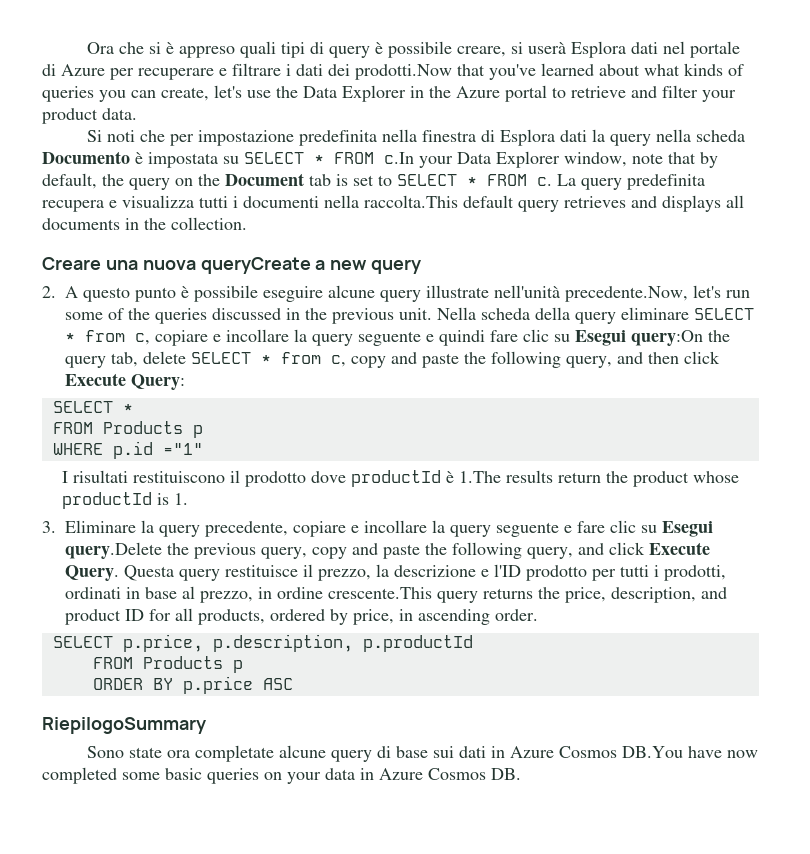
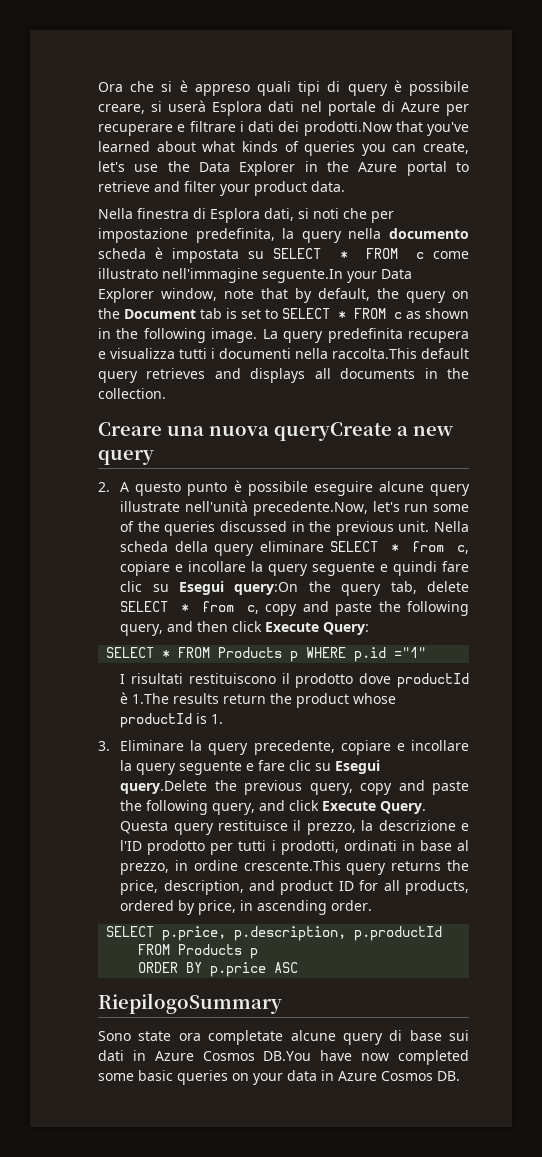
[87,129,588,146] Si noti che per impostazione predefinita nella finestra di Esplora dati -> [98,208,394,223] [98,228,275,243] Nella finestra di Esplora dati, si noti che per impostazione predefinita,
[696,130,746,142] [42,151,130,164] scheda Documento -> [389,228,469,239] [98,248,146,259] documento scheda
[384,152,414,164] c.In -> [415,251,469,259] [98,268,343,283] c come illustrato nell'immagine seguente.In
[537,177,552,186] c. -> [394,308,469,319] [98,328,258,343] c as shown in the following image.
[52,421,203,438] // FROM Products p // -> [178,647,299,662] FROM Products p

